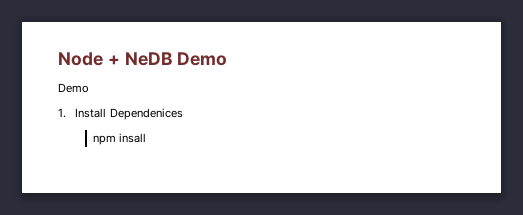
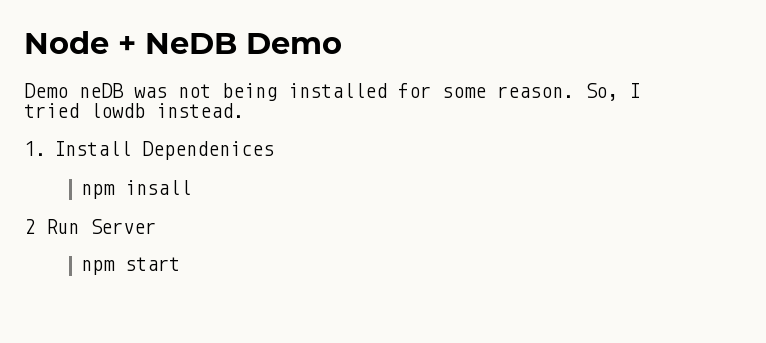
(89, 88) none -> [79,83,640,101] [24,103,244,118] neDB was not being installed for some reason. So, I tried lowdb instead.
(147, 138) none -> [24,219,156,234] [80,257,180,275] // 2 Run Server // npm start

